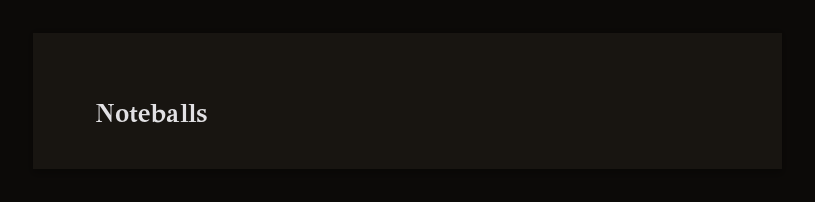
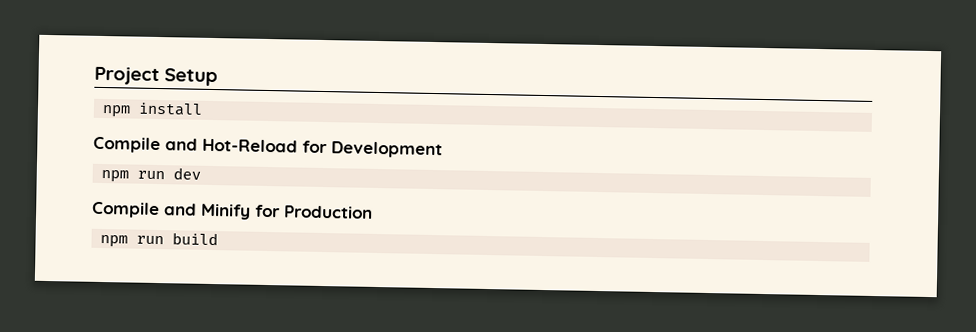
[95,104,207,123] Noteballs -> [94,65,219,87] [102,102,203,118] [93,136,443,159] [101,167,201,183] [92,201,373,220] [100,232,218,248] Project Setup // npm install // Compile and Hot-Reload for Development // npm run dev // Compile and Minify for Production // npm run build

